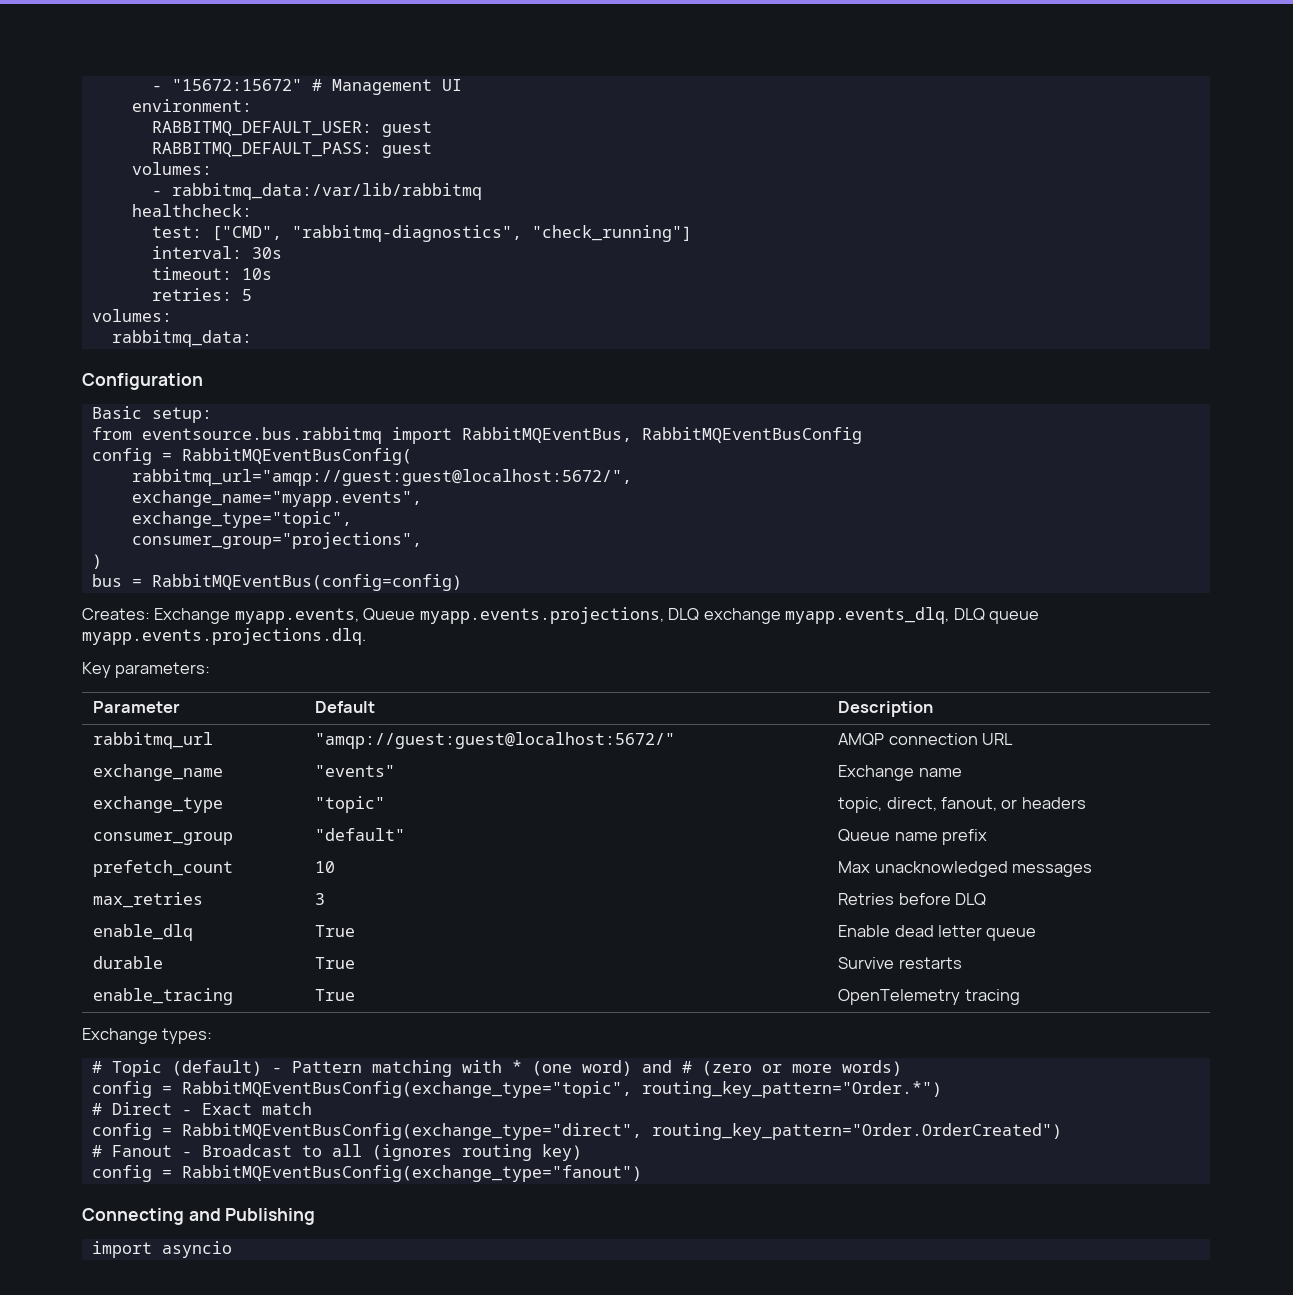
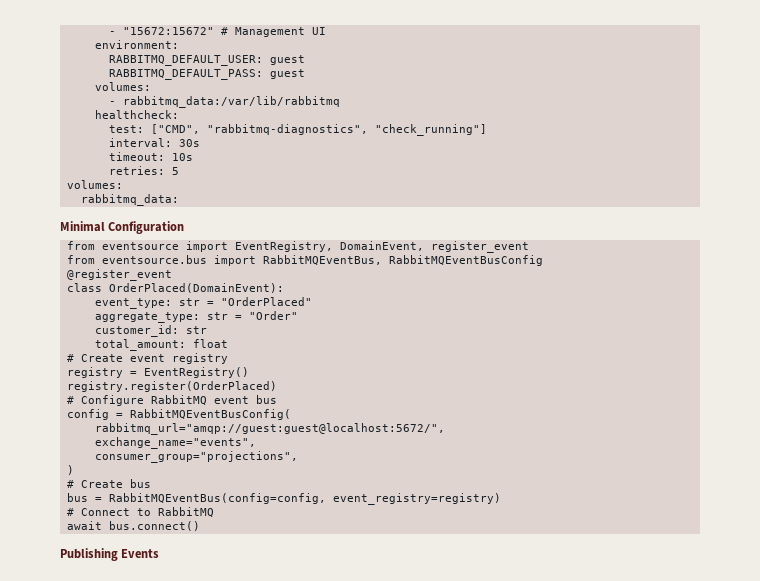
(252, 338) none -> [60,221,105,232] Minimal
[91,406,212,423] [91,427,382,444] Basic setup: // from eventsource.bus.rabbitmq -> [67,241,530,253] [67,255,208,264] from eventsource import EventRegistry, DomainEvent, register_event // from eventsource.bus
(862, 435) none -> [67,269,173,281] [67,283,285,293] [95,297,313,309] [95,311,299,323] [95,325,208,337] [95,339,229,351] [67,353,229,364] [67,367,250,378] [67,381,278,392] [67,395,278,406] // @register_event // class OrderPlaced(DomainEvent): // event_type: str = "OrderPlaced" // aggregate_type: str = "Order" // customer_id: str // total_amount: float // # Create event registry // registry = EventRegistry() // registry.register(OrderPlaced) // # Configure RabbitMQ event bus
[131,490,422,507] [131,511,352,528] exchange_name="myapp.events", // exchange_type="topic", -> [95,437,257,449] exchange_name="events",
(102, 561) none -> [67,479,152,488] // # Create bus
[151,574,462,591] [82,607,1040,624] [82,628,366,645] [82,662,211,678] [93,701,181,713] [315,701,376,713] [838,701,934,717] [93,732,214,749] [315,732,676,749] [838,733,1014,745] [93,764,224,781] [315,765,396,777] [838,765,962,781] [93,796,224,813] [315,796,386,813] [838,797,1086,813] [93,832,234,845] [315,828,406,841] [838,829,988,845] [93,860,234,877] [315,861,336,873] [838,861,1093,877] [93,892,204,908] [315,893,326,905] [838,893,987,905] [93,924,194,941] [315,925,356,937] [838,925,1037,941] [93,956,164,969] [315,957,356,969] [838,957,962,969] [93,988,234,1005] [315,989,356,1001] [838,989,1020,1005] [82,1028,213,1044] [91,1060,902,1077] [91,1081,942,1098] [91,1102,312,1115] [91,1123,1062,1140] [91,1144,582,1161] [91,1165,642,1182] [82,1208,221,1225] RabbitMQEventBus(config=config) // Creates: Exchange myapp.events, Queue myapp.events.projections, DLQ exchange myapp.events_dlq, DLQ queue myapp.events.projections.dlq. // Key parameters: // Parameter | Default | Description // rabbitmq_url | "amqp://guest:guest@localhost:5672/" | AMQP connection URL // exchange_name | "events" | Exchange name // exchange_type | "topic" | topic, direct, fanout, or headers // consumer_group | "default" | Queue name prefix // prefetch_count | 10 | Max unacknowledged messages // max_retries | 3 | Retries before DLQ // enable_dlq | True | Enable dead letter queue // durable | True | Survive restarts // enable_tracing | True | OpenTelemetry tracing // Exchange types: // # Topic (default) - Pattern matching with * (one word) and # (zero or more words) // config = RabbitMQEventBusConfig(exchange_type="topic", routing_key_pattern="Order.*") // # Direct - Exact match // config = RabbitMQEventBusConfig(exchange_type="direct", routing_key_pattern="Order.OrderCreated") // # Fanout - Broadcast to all (ignores routing key) // config = RabbitMQEventBusConfig(exchange_type="fanout") // Connecting and -> [109,493,502,505] [67,507,215,517] [67,521,201,531] RabbitMQEventBus(config=config, event_registry=registry) // # Connect to RabbitMQ // await bus.connect() //
[91,1241,232,1258] // import asyncio -> [121,549,160,558] Events

